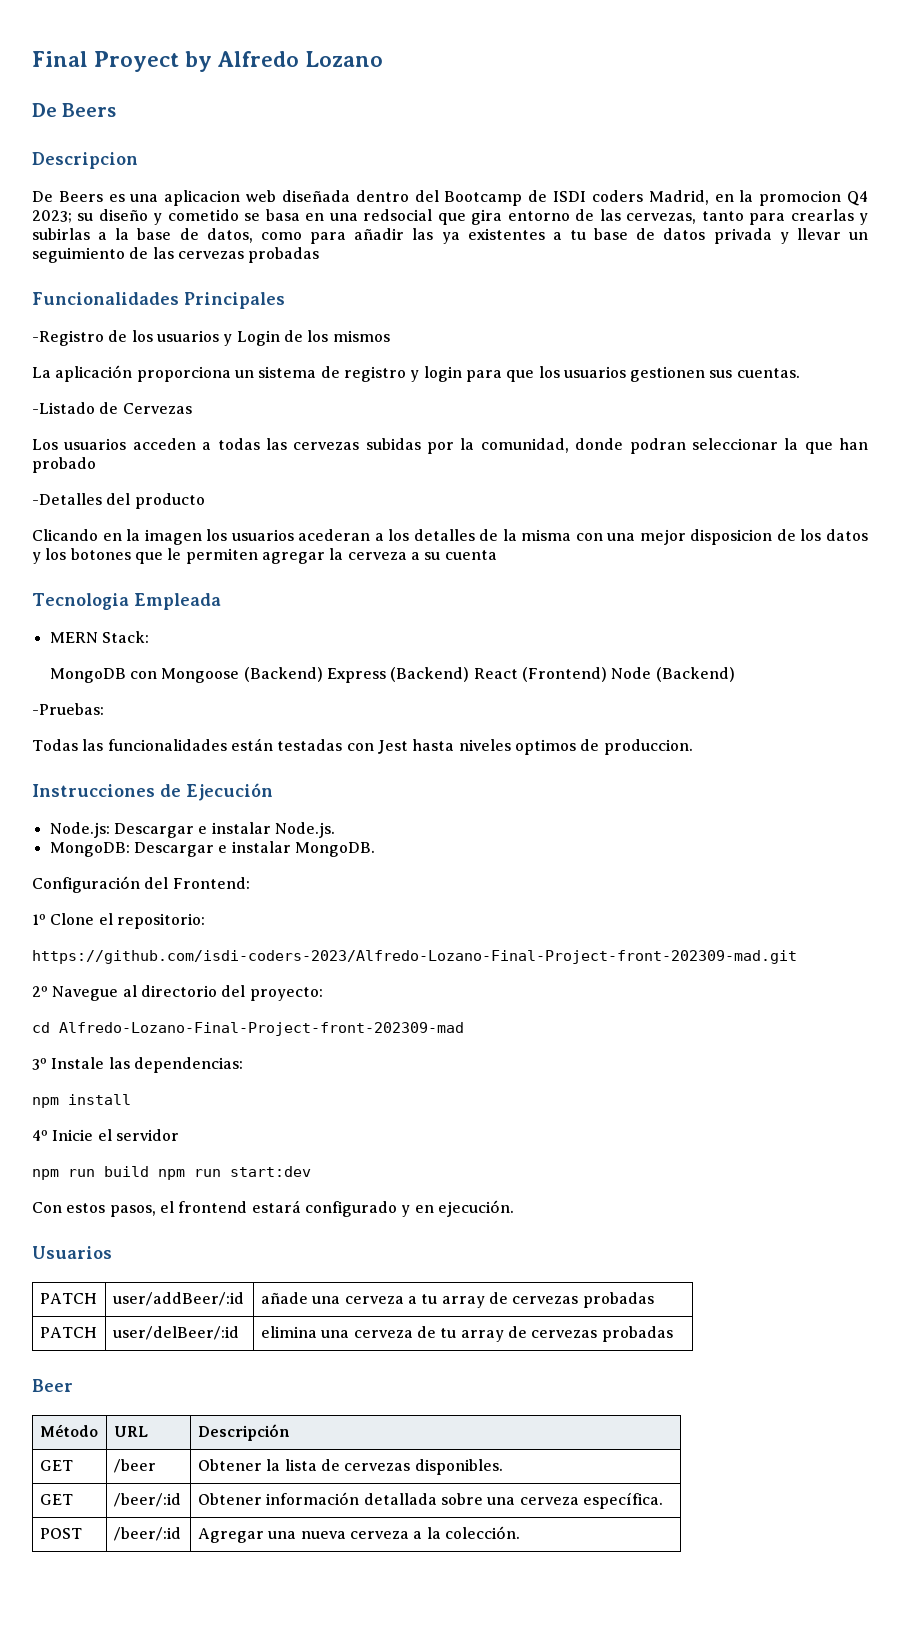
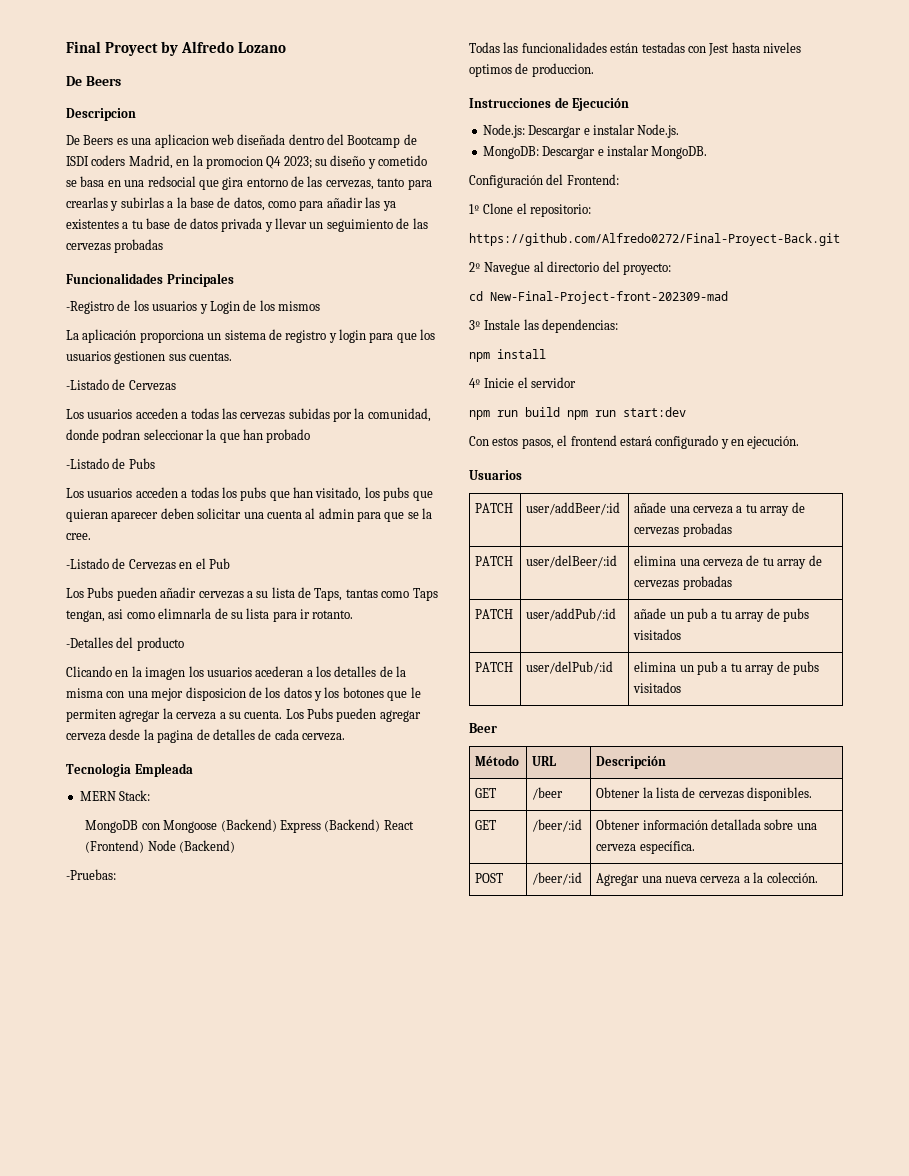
(96, 465) none -> [66,458,155,469] [66,487,433,501] [66,508,433,522] [66,533,91,540] [66,558,230,570] [66,587,438,601] [66,608,354,622] // -Listado de Pubs // Los usuarios acceden a todas los pubs que han visitado, los pubs que quieran aparecer deben solicitar una cuenta al admin para que se la cree. // -Listado de Cervezas en el Pub // Los Pubs pueden añadir cervezas a su lista de Taps, tantas como Taps tengan, asi como elimnarla de su lista para ir rotanto.
[444,550,497,560] cuenta -> [244,708,421,722] [66,729,345,743] cuenta. Los Pubs pueden agregar cerveza desde la pagina de detalles de cada cerveza.
[32,950,797,964] https://github.com/isdi-coders-2023/Alfredo-Lozano-Final-Project-front-202309-mad.git -> [469,233,840,246] https://github.com/Alfredo0272/Final-Proyect-Back.git
[59,1022,464,1036] Alfredo-Lozano-Final-Project-front-202309-mad -> [490,291,728,304] New-Final-Project-front-202309-mad
(673, 1334) none -> [475,609,514,619] [526,608,617,621] [634,608,809,622] [633,629,682,640] [475,662,514,672] [526,661,614,674] [634,661,819,675] [633,682,682,693] // PATCH | user/addPub/:id | añade un pub a tu array de pubs visitados // PATCH | user/delPub/:id | elimina un pub a tu array de pubs visitados

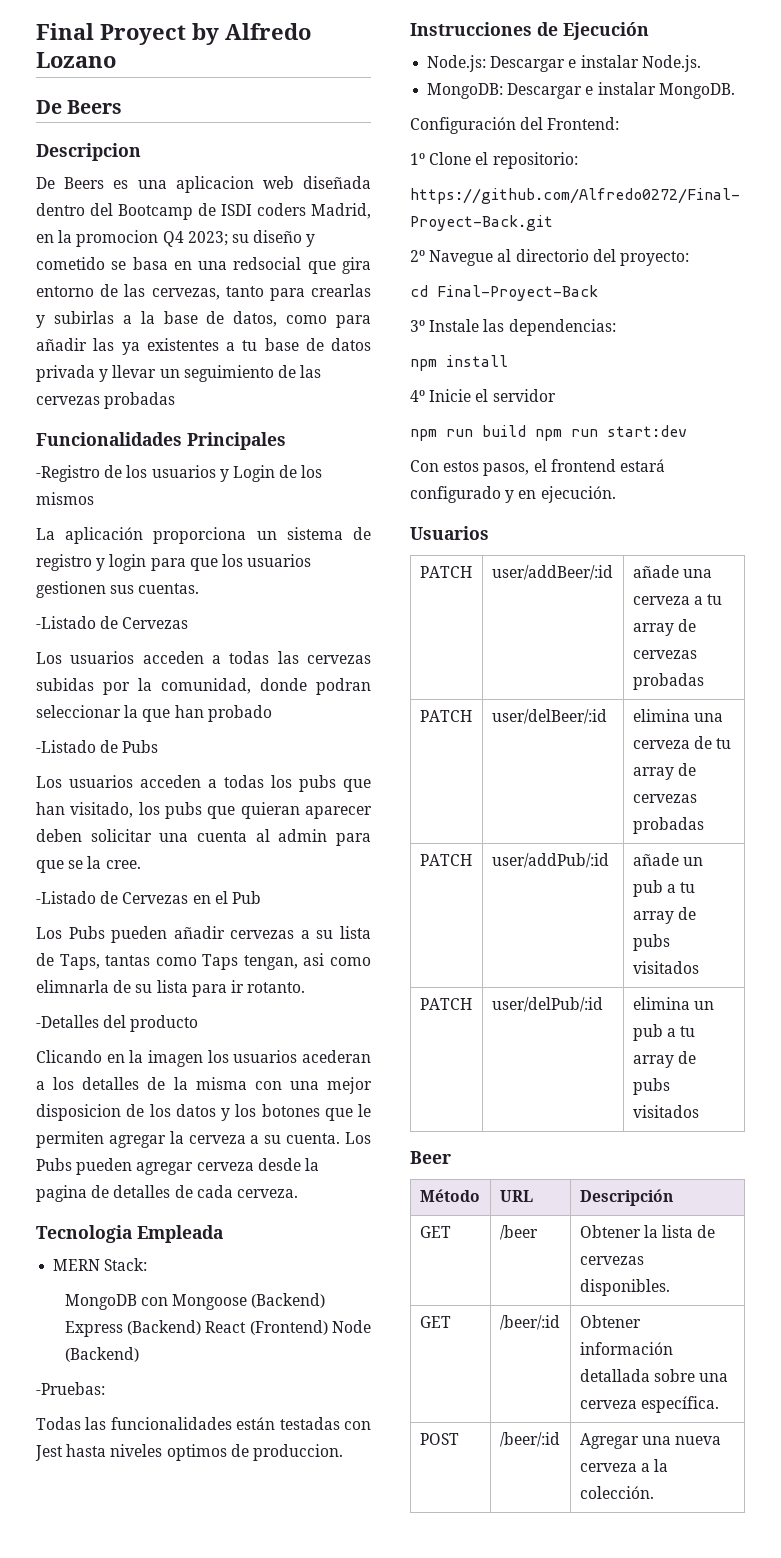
[490,291,728,304] New-Final-Project-front-202309-mad -> [437,285,598,301] Final-Proyect-Back

